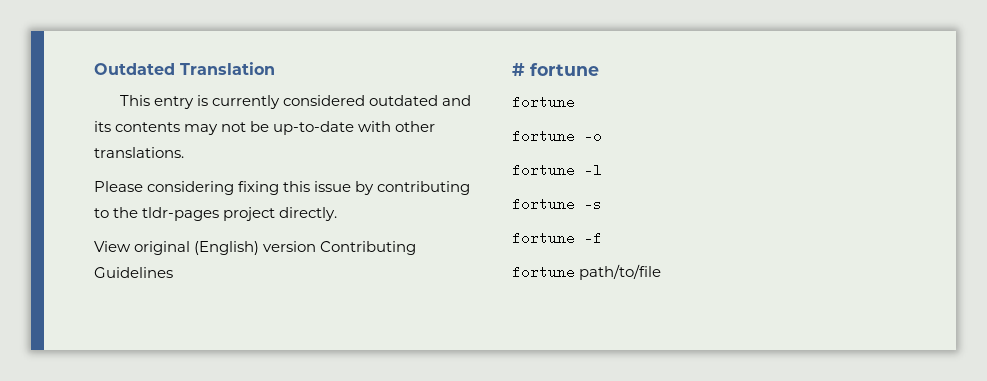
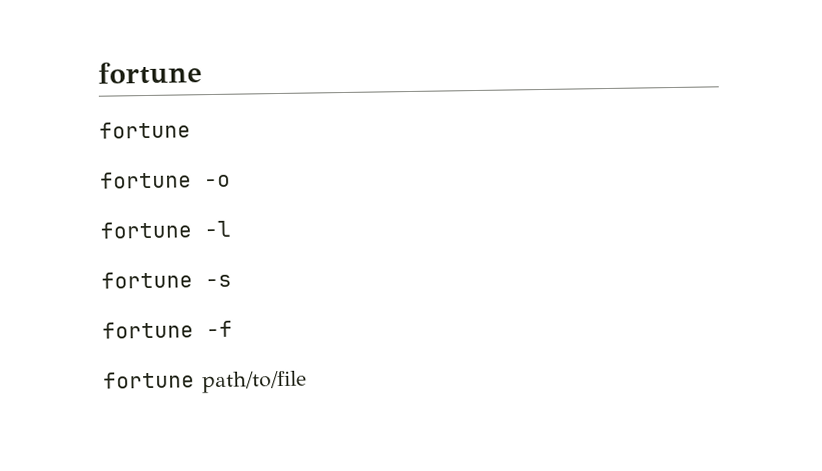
[94,62,275,75] [119,95,472,109] [94,121,436,135] [94,147,184,158] [94,181,471,195] [94,207,338,221] [94,241,417,255] [94,267,173,278] [512,63,525,76] Outdated Translation // This entry is currently considered outdated and its contents may not be up-to-date with other translations. // Please considering fixing this issue by contributing to the tldr-pages project directly. // View original (English) version Contributing Guidelines // # -> (98, 73) none

